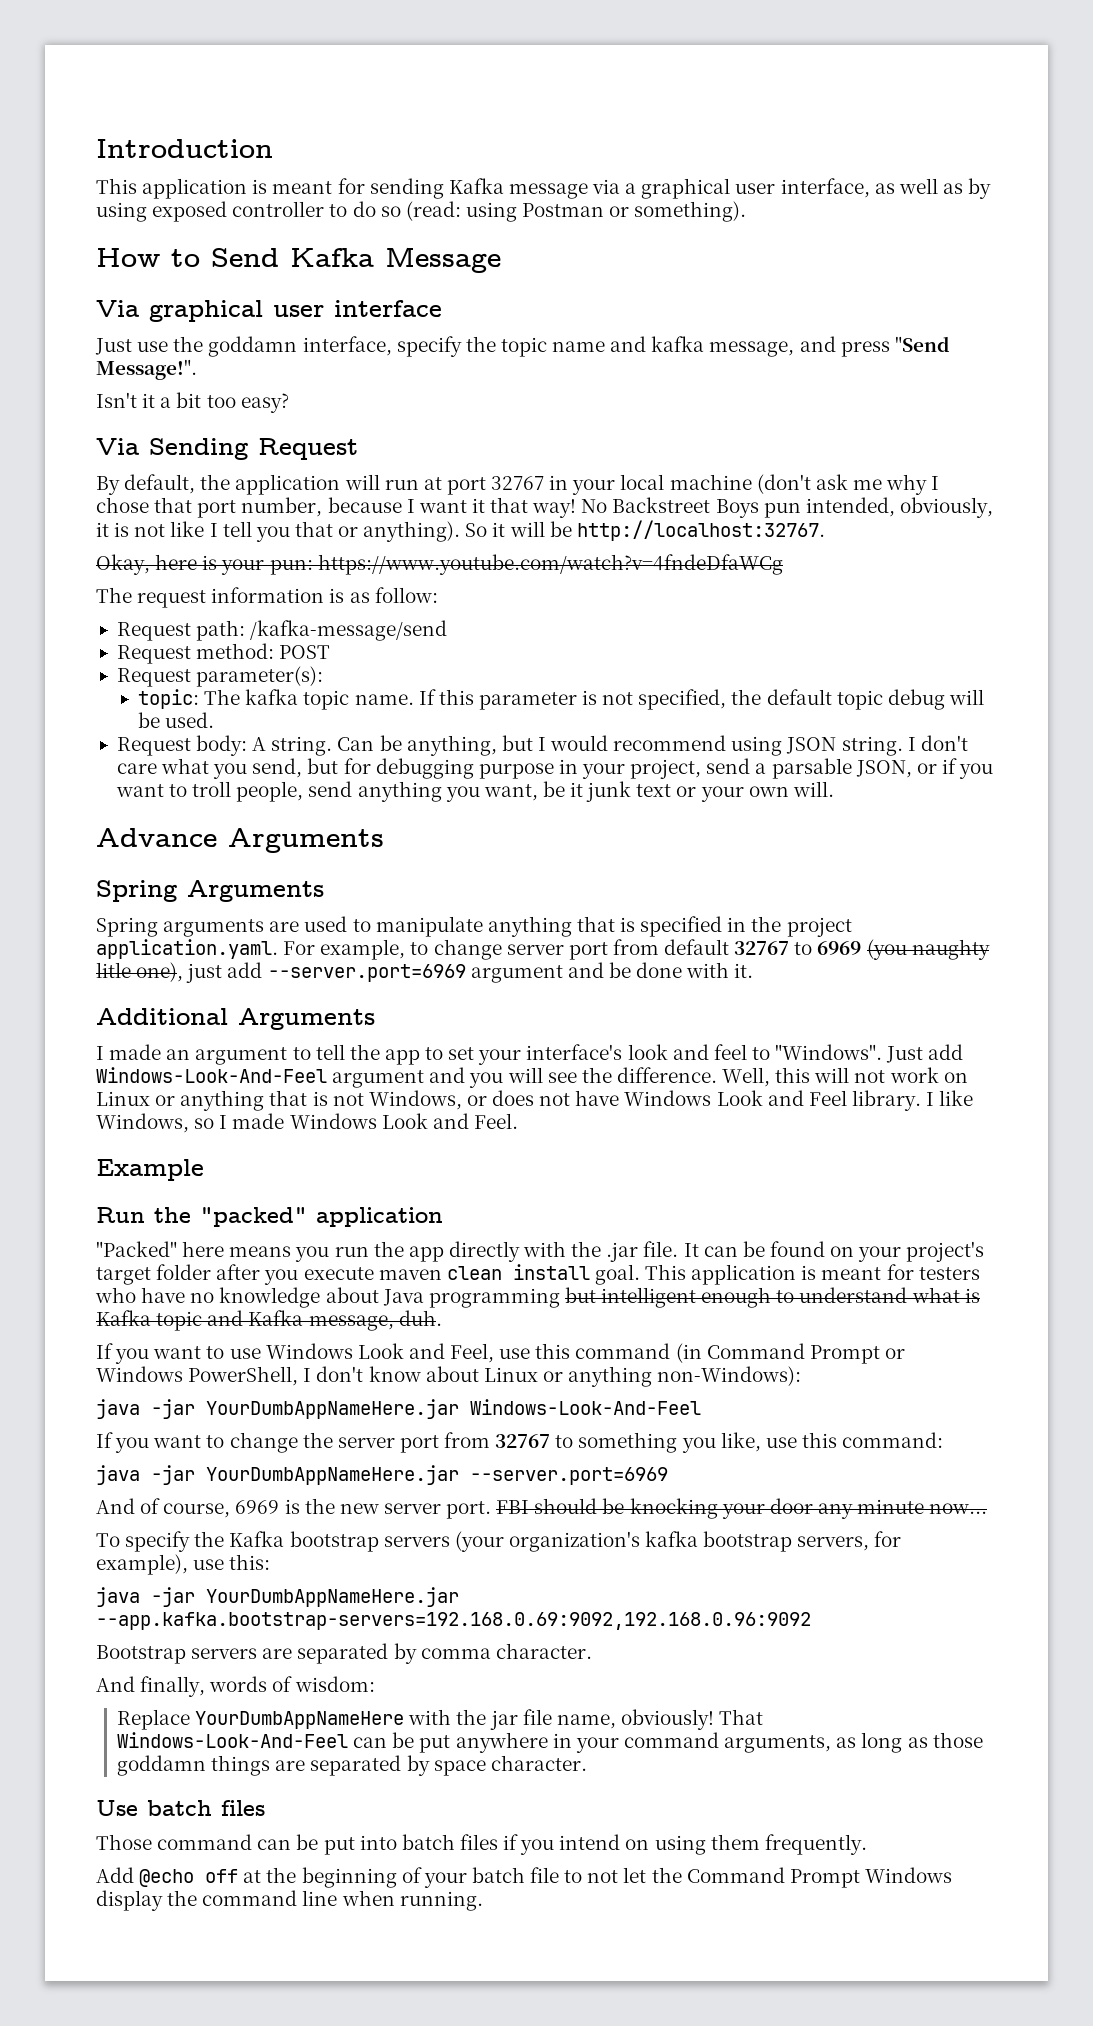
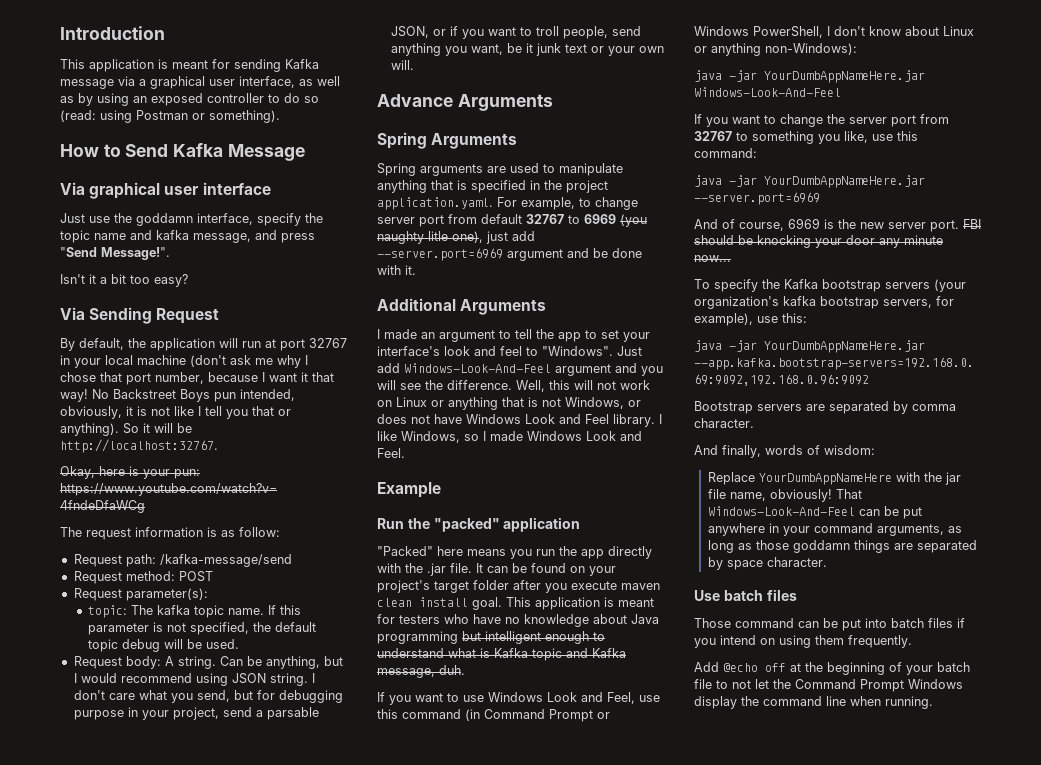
(147, 212) none -> [133,96,147,103] an

